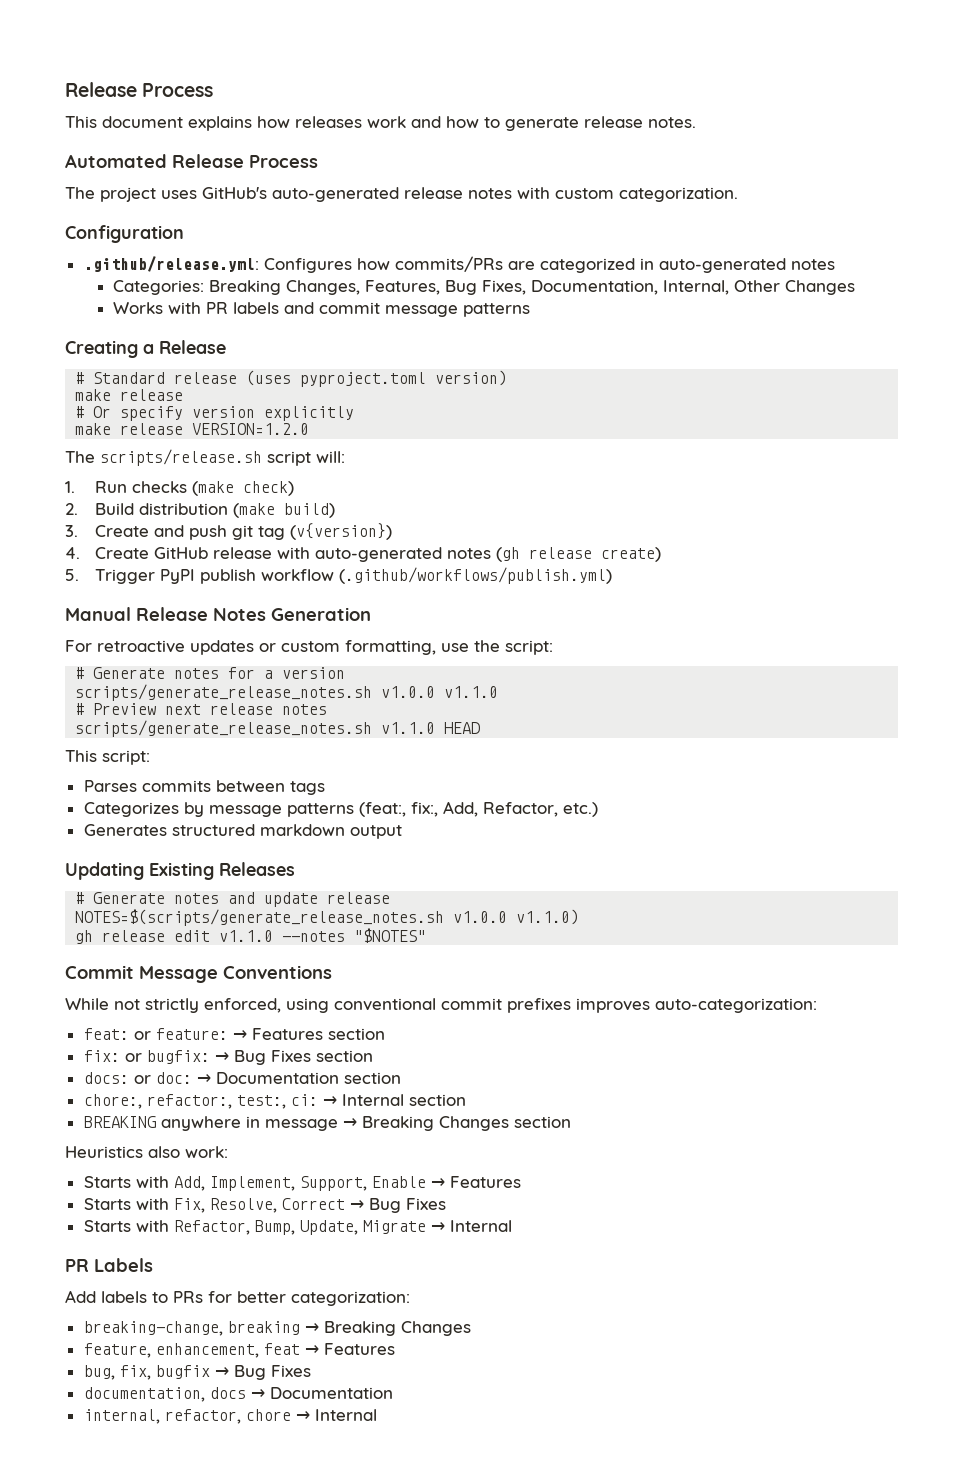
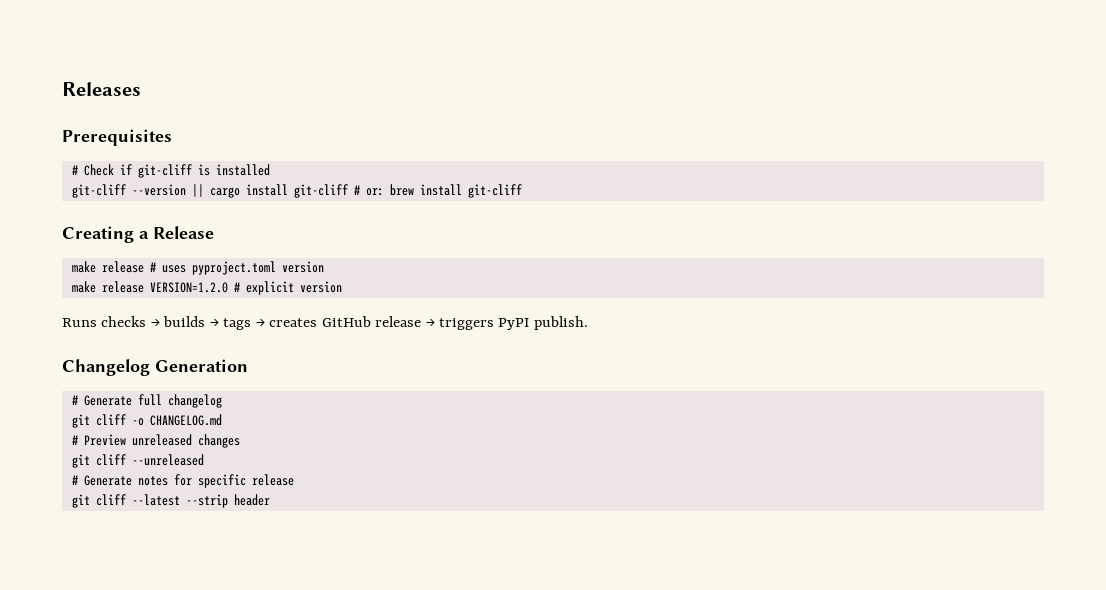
[65,82,214,97] [65,116,696,131] [65,154,318,168] [65,187,738,202] [65,225,184,243] [83,256,835,273] [113,280,856,295] [113,302,531,317] [65,340,226,358] [75,370,508,387] [75,389,184,401] [75,406,355,421] Release Process // This document explains how releases work and how to generate release notes. // Automated Release Process // The project uses GitHub's auto-generated release notes with custom categorization. // Configuration // .github/release.yml: Configures how commits/PRs are categorized in auto-generated notes // Categories: Breaking Changes, Features, Bug Fixes, Documentation, Internal, Other Changes // Works with PR labels and commit message patterns // Creating a Release // # Standard release (uses pyproject.toml version) // make release // # Or specify version explicitly -> [62,82,141,96] [62,129,172,146] [71,164,270,178] [71,184,522,198] [62,226,214,243] [71,261,324,275] Releases // Prerequisites // # Check if git-cliff is installed // git-cliff --version || cargo install git-cliff # or: brew install git-cliff // Creating a Release // make release # uses pyproject.toml version
[65,449,345,466] [65,481,294,496] [65,503,335,518] [65,523,392,540] [65,547,661,562] [65,567,612,584] [65,607,371,621] [65,640,553,655] [75,667,346,679] [75,684,499,701] [75,703,328,715] [75,720,481,737] [65,750,150,765] [83,780,325,795] [83,801,598,817] [83,824,402,839] [65,862,295,880] [75,892,391,907] [75,909,580,926] [75,928,427,944] [65,965,332,983] [65,998,817,1013] [83,1028,385,1040] [83,1050,373,1065] [83,1072,401,1084] [83,1094,466,1109] [83,1116,571,1131] [65,1146,228,1158] [83,1176,521,1191] [83,1198,446,1213] [83,1220,512,1235] [65,1258,153,1272] [65,1290,410,1306] [83,1321,471,1336] [83,1343,395,1358] [83,1365,311,1380] [83,1387,393,1402] [83,1409,377,1424] // The scripts/release.sh script will: // 1. Run checks (make check) // 2. Build distribution (make build) // 3. Create and push git tag (v{version}) // 4. Create GitHub release with auto-generated notes (gh release create) // 5. Trigger PyPI publish workflow (.github/workflows/publish.yml) // Manual Release Notes Generation // For retroactive updates or custom formatting, use the script: // # Generate notes for a version // scripts/generate_release_notes.sh v1.0.0 v1.1.0 // # Preview next release notes // scripts/generate_release_notes.sh v1.1.0 HEAD // This script: // Parses commits between tags // Categorizes by message patterns (feat:, fix:, Add, Refactor, etc.) // Generates structured markdown output // Updating Existing Releases // # Generate notes and update release // NOTES=$(scripts/generate_release_notes.sh v1.0.0 v1.1.0) // gh release edit v1.1.0 --notes "$NOTES" // Commit Message Conventions // While not strictly enforced, using conventional commit prefixes improves auto-categorization: // feat: or feature: → Features section // fix: or bugfix: → Bug Fixes section // docs: or doc: → Documentation section // chore:, refactor:, test:, ci: → Internal section // BREAKING anywhere in message → Breaking Changes section // Heuristics also work: // Starts with Add, Implement, Support, Enable → Features // Starts with Fix, Resolve, Correct → Bug Fixes // Starts with Refactor, Bump, Update, Migrate → Internal // PR Labels // Add labels to PRs for better categorization: // breaking-change, breaking → Breaking Changes // feature, enhancement, feat → Features // bug, fix, bugfix → Bug Fixes // documentation, docs → Documentation // internal, refactor, chore → Internal -> [233,281,342,295] [62,316,588,330] [62,359,248,376] [71,394,222,408] [71,414,222,428] [71,434,240,448] [71,454,204,468] [71,474,294,488] [71,494,270,508] # explicit version // Runs checks → builds → tags → creates GitHub release → triggers PyPI publish. // Changelog Generation // # Generate full changelog // git cliff -o CHANGELOG.md // # Preview unreleased changes // git cliff --unreleased // # Generate notes for specific release // git cliff --latest --strip header

